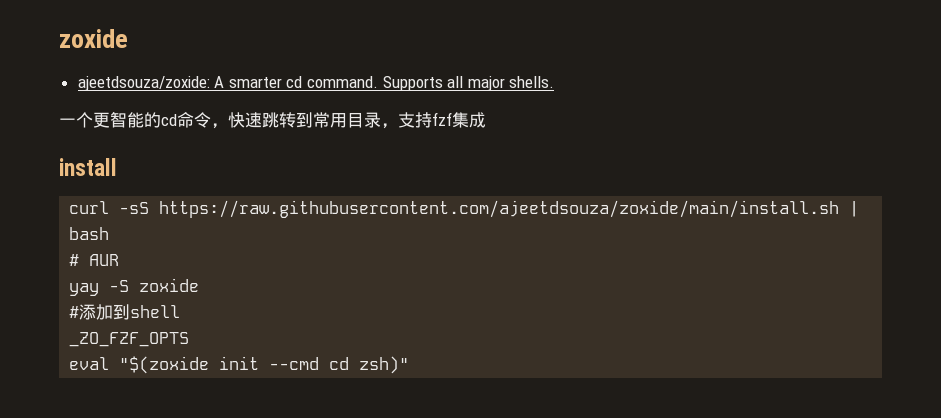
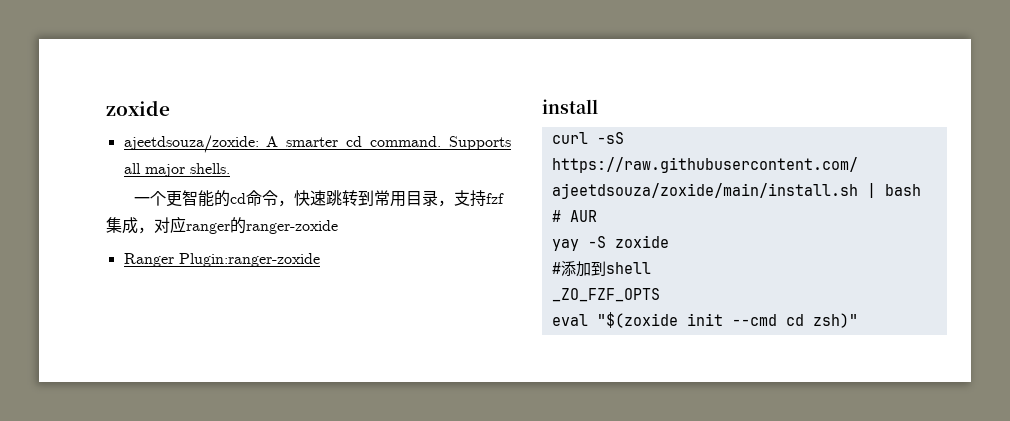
(486, 120) none -> [138,216,338,234] [123,253,320,267] ，对应ranger的ranger-zoxide // Ranger Plugin:ranger-zoxide

